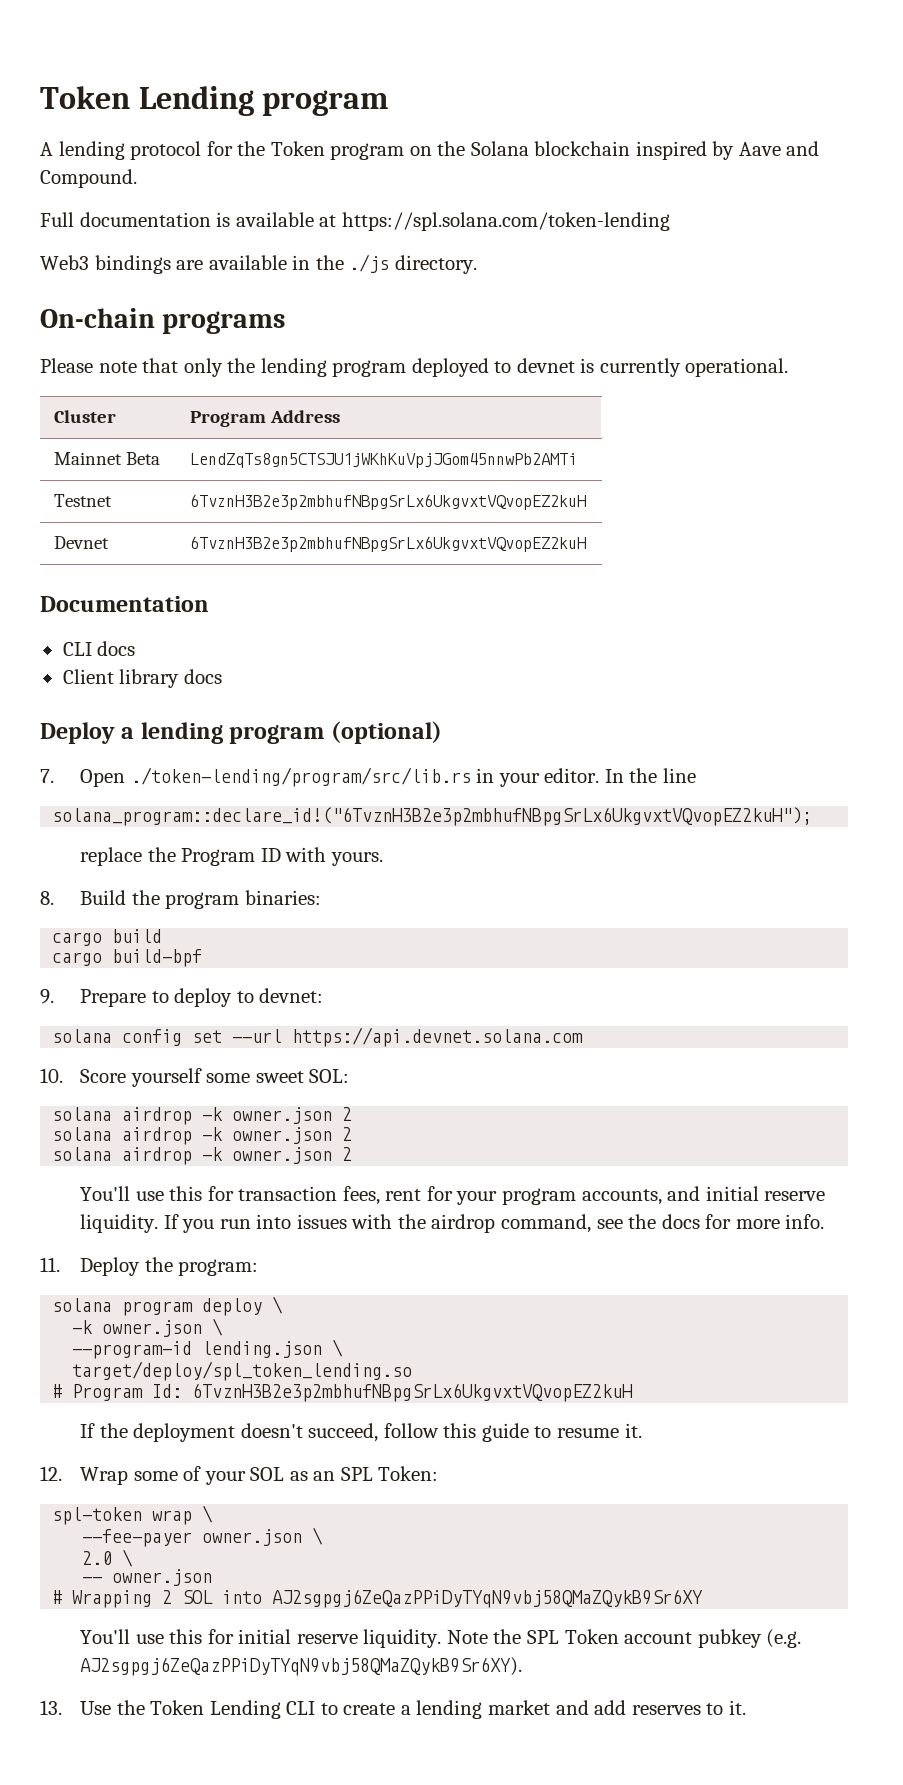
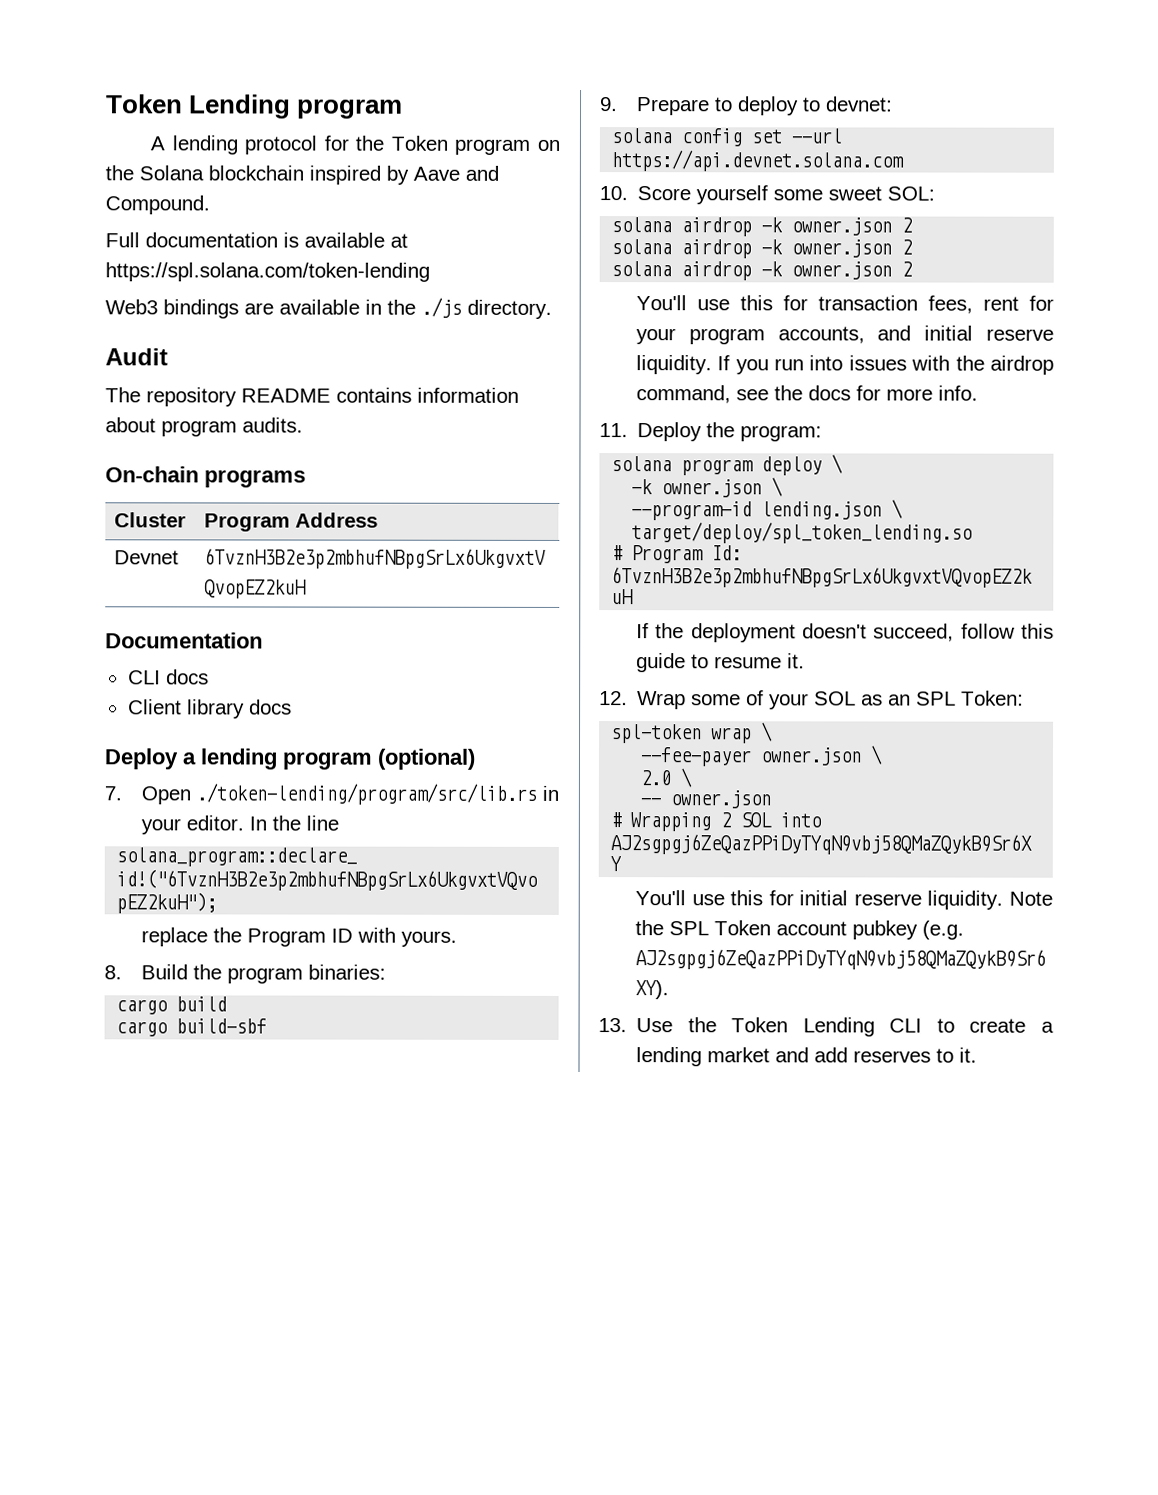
[40,308,286,334] [40,358,789,377] [54,410,117,423] [190,410,341,427] [54,452,161,465] [190,453,578,468] [54,494,113,507] [190,494,587,510] On-chain programs // Please note that only the lending program deployed to devnet is currently operational. // Cluster | Program Address // Mainnet Beta | LendZqTs8gn5CTSJU1jWKhKuVpjJGom45nnwPb2AMTi // Testnet | 6TvznH3B2e3p2mbhufNBpgSrLx6UkgvxtVQvopEZ2kuH -> [105,348,168,366] [105,387,519,407] [105,417,303,437] [105,466,306,488] [114,512,187,528] [204,512,379,532] Audit // The repository README contains information about program audits. // On-chain programs // Cluster | Program Address
[112,949,203,967] build-bpf -> [176,1018,268,1034] build-sbf

